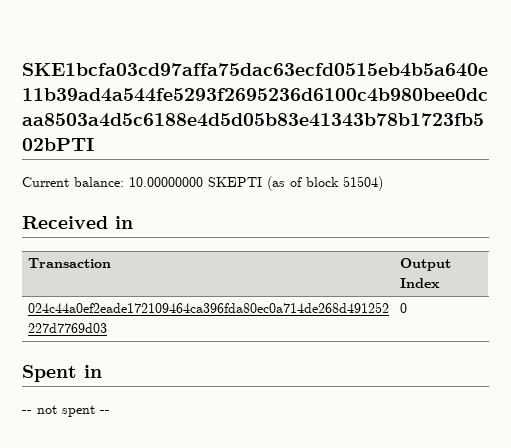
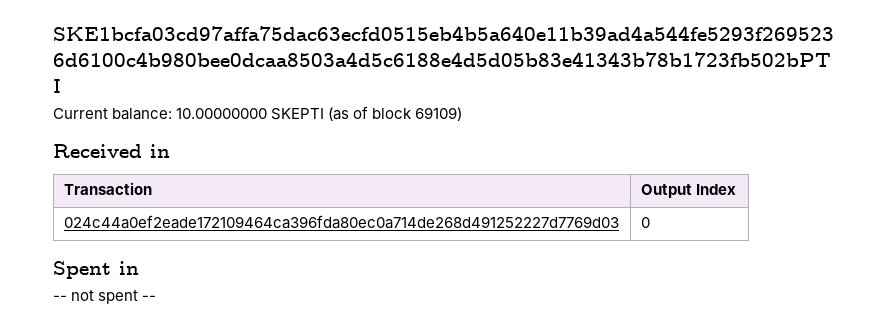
[343,176,383,191] 51504) -> [415,107,463,121] 69109)

